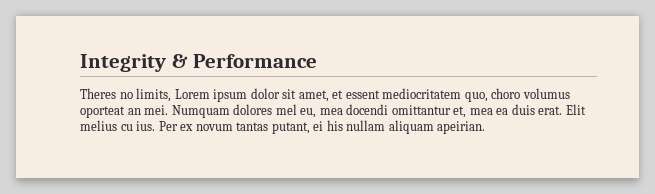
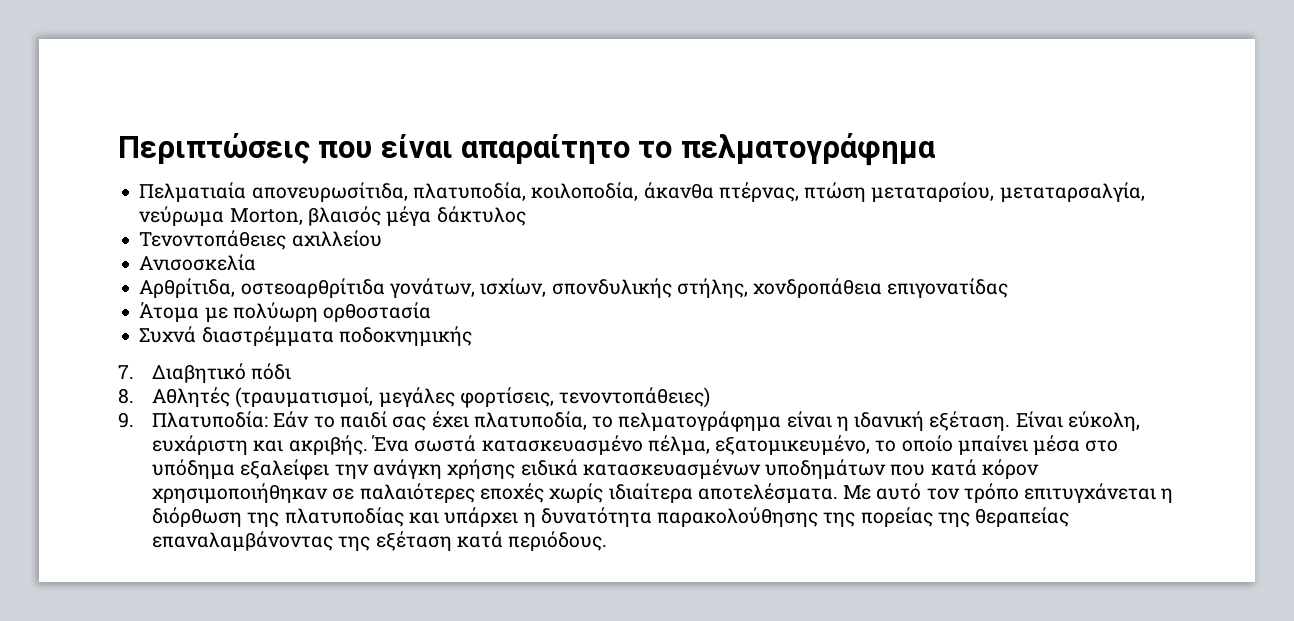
[80,54,318,72] [80,88,570,102] [80,104,586,118] [80,120,486,134] Integrity & Performance // Theres no limits, Lorem ipsum dolor sit amet, et essent mediocritatem quo, choro volumus oporteat an mei. Numquam dolores mel eu, mea docendi omittantur et, mea ea duis erat. Elit melius cu ius. Per ex novum tantas putant, ei his nullam aliquam apeirian. -> [118,133,936,166] [139,182,1145,202] [139,206,526,226] [139,230,382,250] [139,254,257,271] [139,278,1009,298] [139,302,432,322] [139,326,472,346] [118,363,292,383] [118,387,711,408] [118,411,1140,432] [152,435,1119,455] [152,459,1039,480] [152,483,1174,503] [152,507,1070,527] [152,531,608,551] Περιπτώσεις που είναι απαραίτητο το πελματογράφημα // Πελματιαία απονευρωσίτιδα, πλατυποδία, κοιλοποδία, άκανθα πτέρνας, πτώση μεταταρσίου, μεταταρσαλγία, νεύρωμα Morton, βλαισός μέγα δάκτυλος // Τενοντοπάθειες αχιλλείου // Ανισοσκελία // Αρθρίτιδα, οστεοαρθρίτιδα γονάτων, ισχίων, σπονδυλικής στήλης, χονδροπάθεια επιγονατίδας // Άτομα με πολύωρη ορθοστασία // Συχνά διαστρέμματα ποδοκνημικής // 7. Διαβητικό πόδι // 8. Αθλητές (τραυματισμοί, μεγάλες φορτίσεις, τενοντοπάθειες) // 9. Πλατυποδία: Εάν το παιδί σας έχει πλατυποδία, το πελματογράφημα είναι η ιδανική εξέταση. Είναι εύκολη, ευχάριστη και ακριβής. Ένα σωστά κατασκευασμένο πέλμα, εξατομικευμένο, το οποίο μπαίνει μέσα στο υπόδημα εξαλείφει την ανάγκη χρήσης ειδικά κατασκευασμένων υποδημάτων που κατά κόρον χρησιμοποιήθηκαν σε παλαιότερες εποχές χωρίς ιδιαίτερα αποτελέσματα. Με αυτό τον τρόπο επιτυγχάνεται η διόρθωση της πλατυποδίας και υπάρχει η δυνατότητα παρακολούθησης της πορείας της θεραπείας επαναλαμβάνοντας της εξέταση κατά περιόδους.

